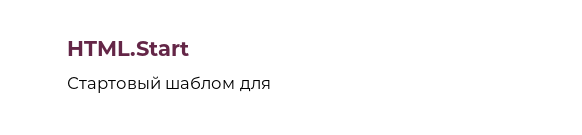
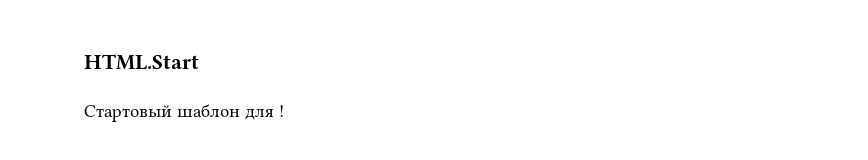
[165,76,271,92] шаблом для -> [177,104,284,120] шаблон для !

